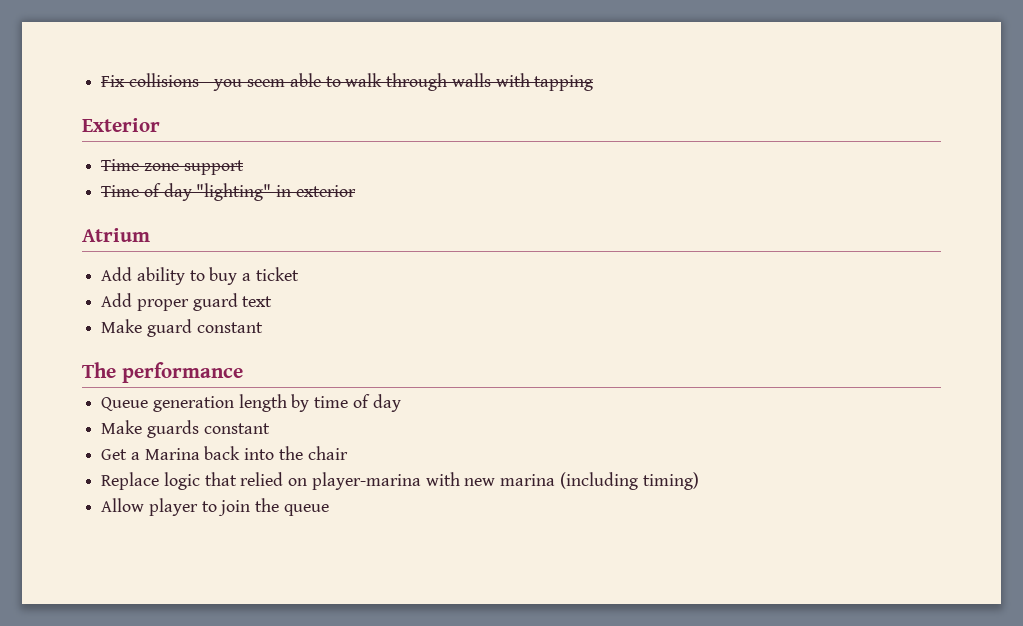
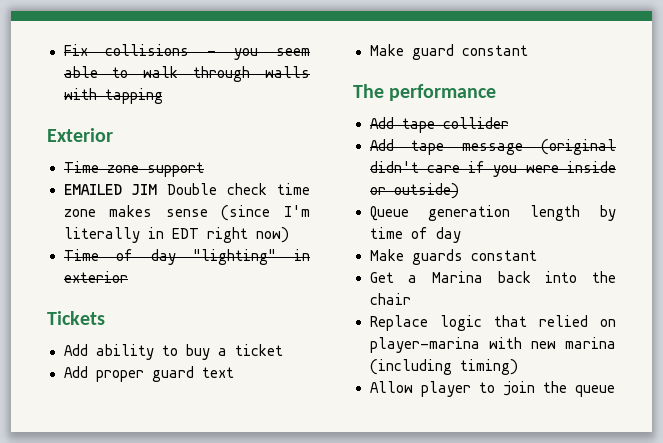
(244, 167) none -> [63,183,310,195] [63,205,310,221] [63,227,289,243] // EMAILED JIM Double check time zone makes sense (since I'm literally in EDT right now)
[82,228,150,242] Atrium -> [47,311,105,325] Tickets
(243, 372) none -> [369,117,509,133] [369,139,616,155] [369,161,616,177] [369,183,459,199] // Add tape collider // Add tape message (original didn't care if you were inside or outside)

